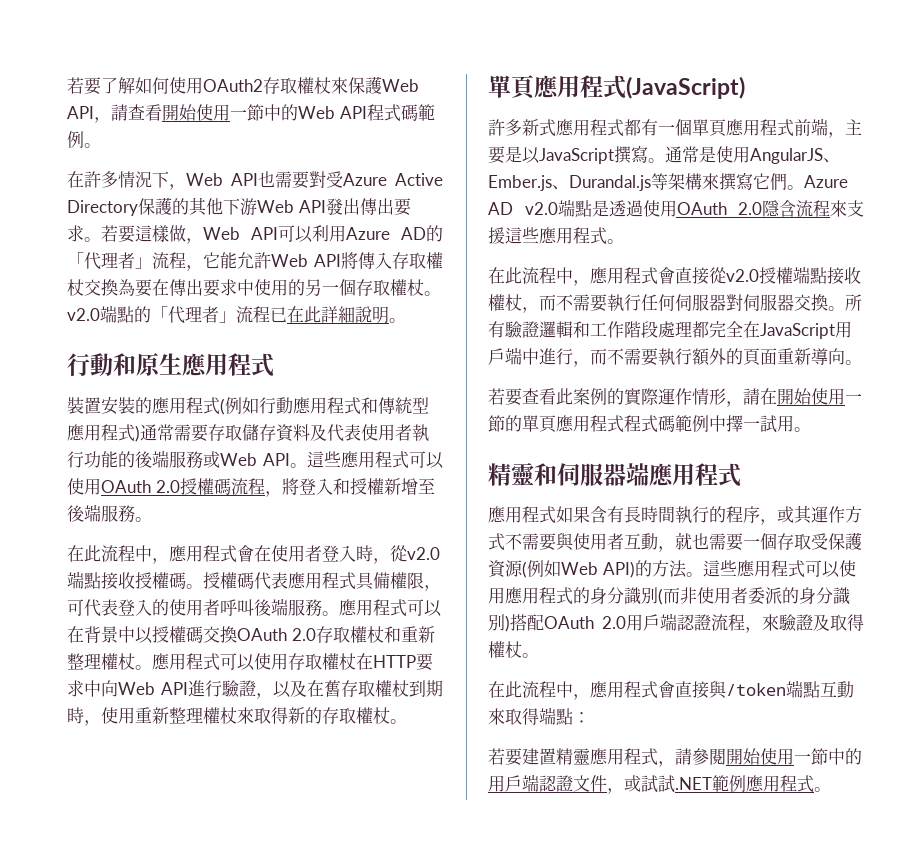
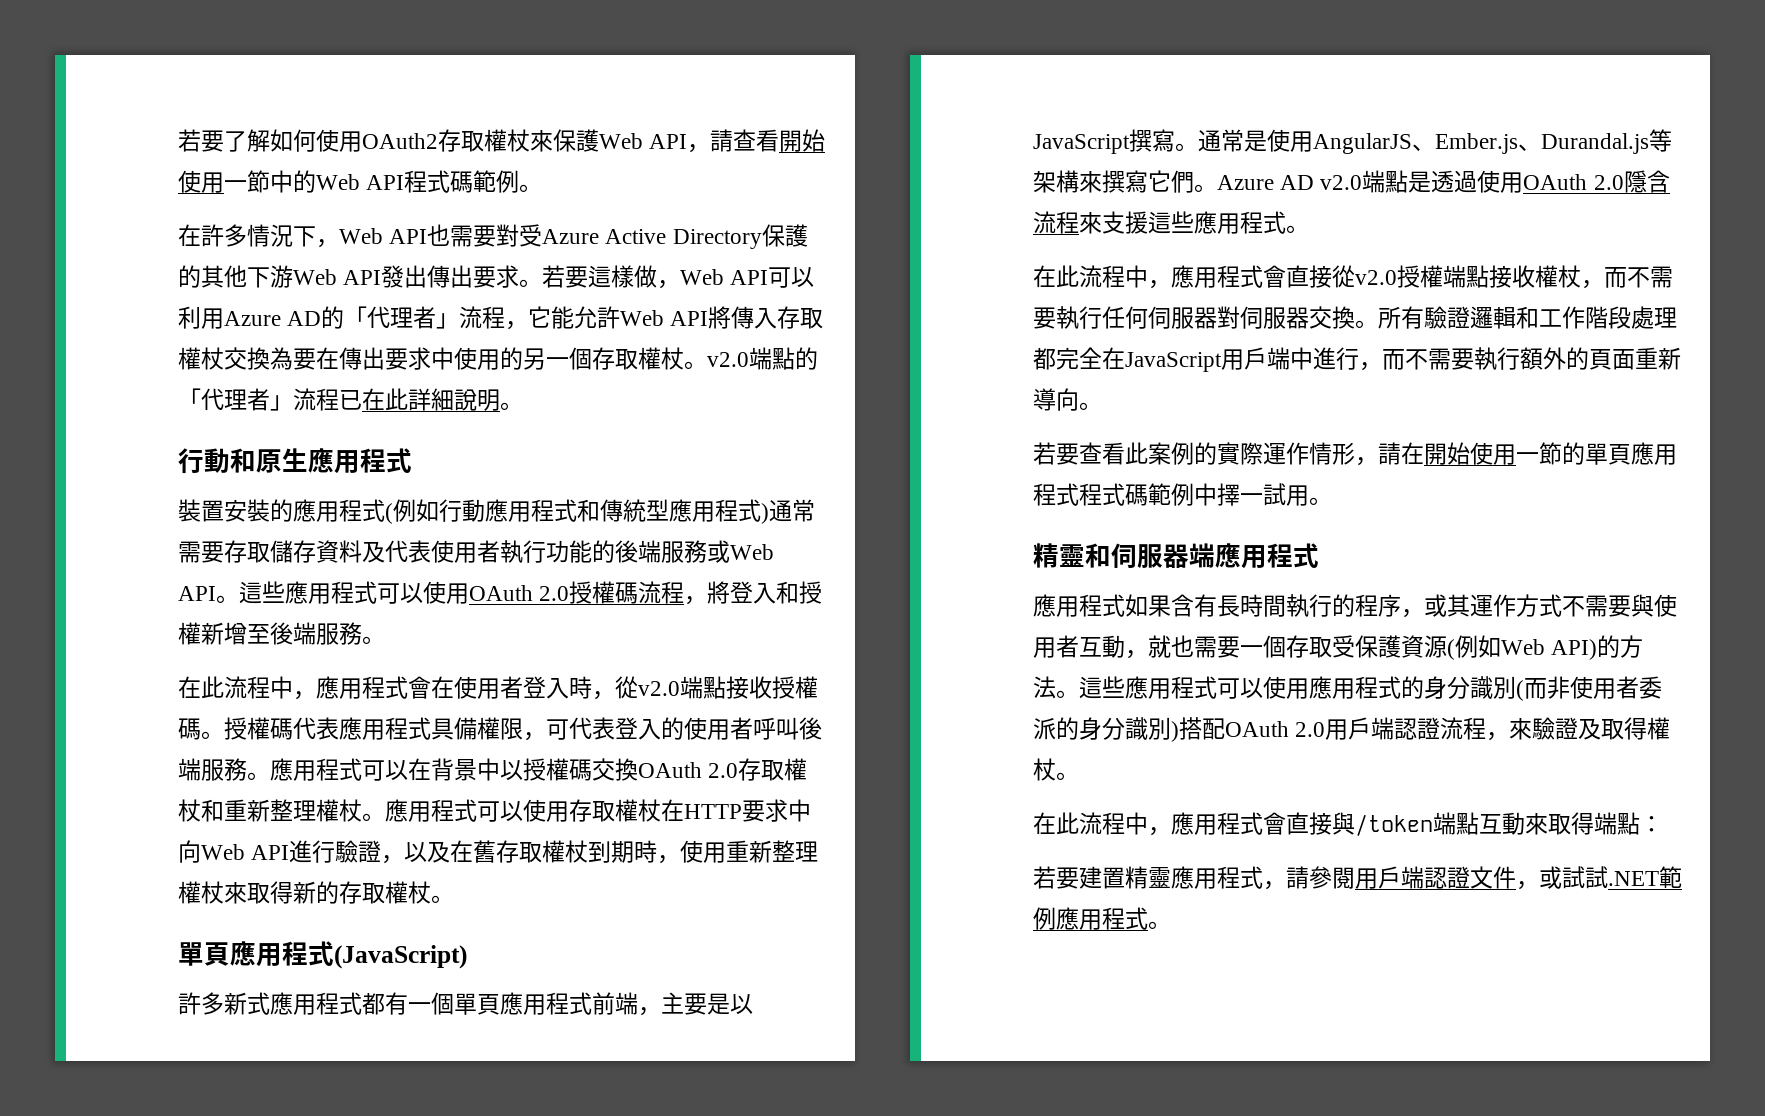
[726,748,862,765] 開始使用一節中的 -> (1355, 878) none

